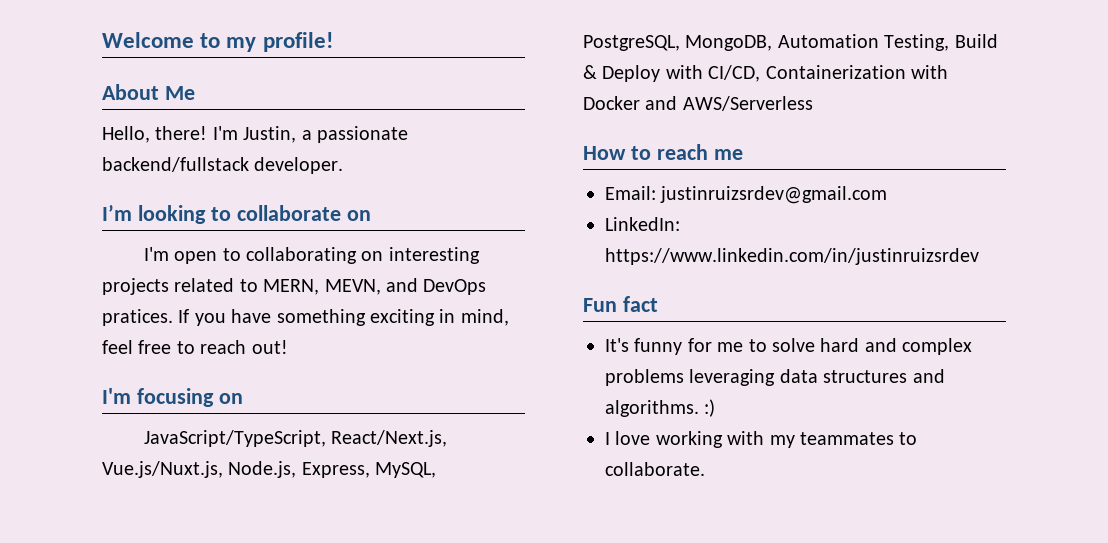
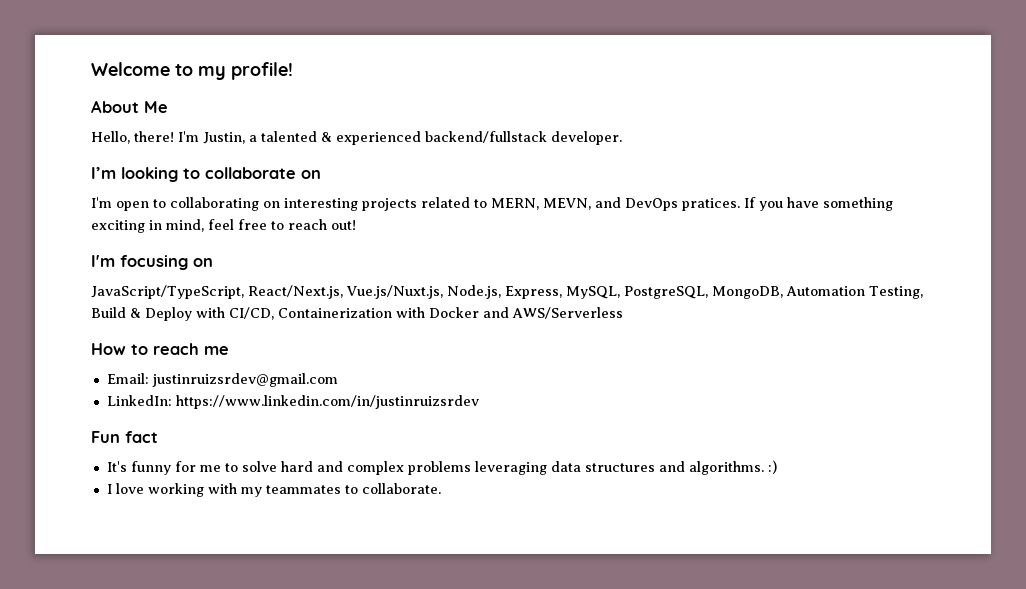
[317,126,408,143] passionate -> [261,131,421,145] talented & experienced

